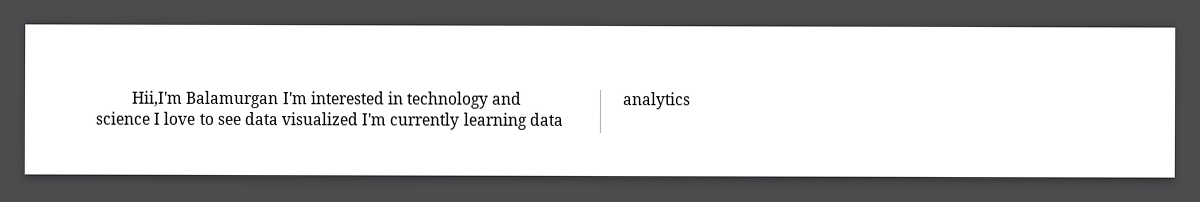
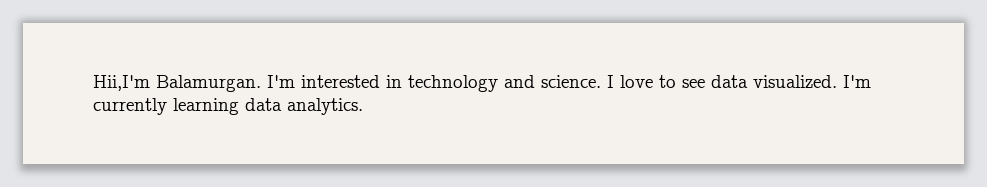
[185,90,280,109] Balamurgan -> [156,75,261,92] Balamurgan.
[95,111,150,125] science -> [541,75,601,88] science.
[281,112,359,126] visualized -> [753,75,837,88] visualized.
[622,92,691,110] analytics -> [287,98,363,115] analytics.

